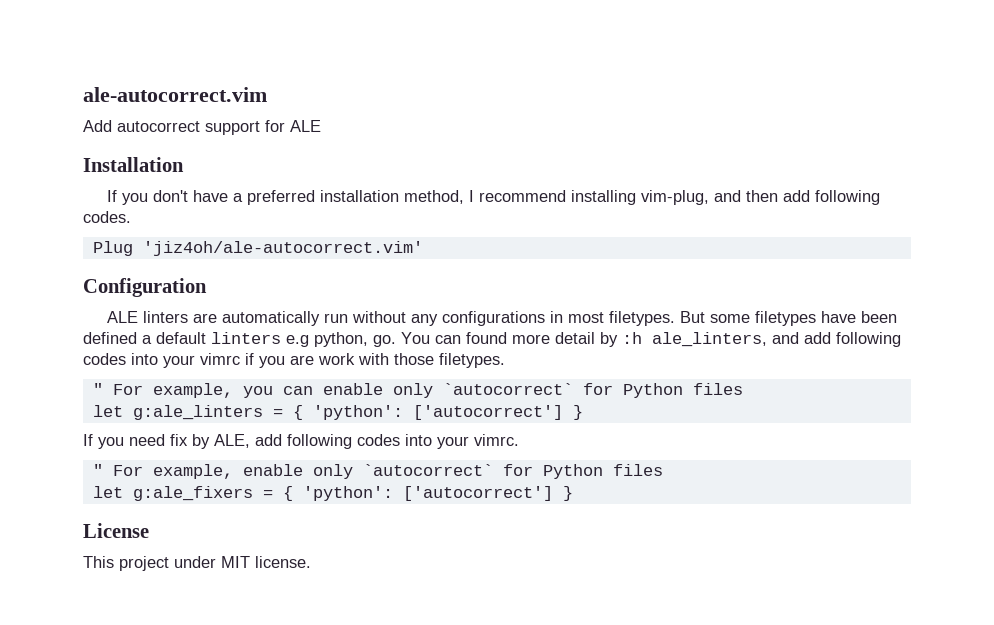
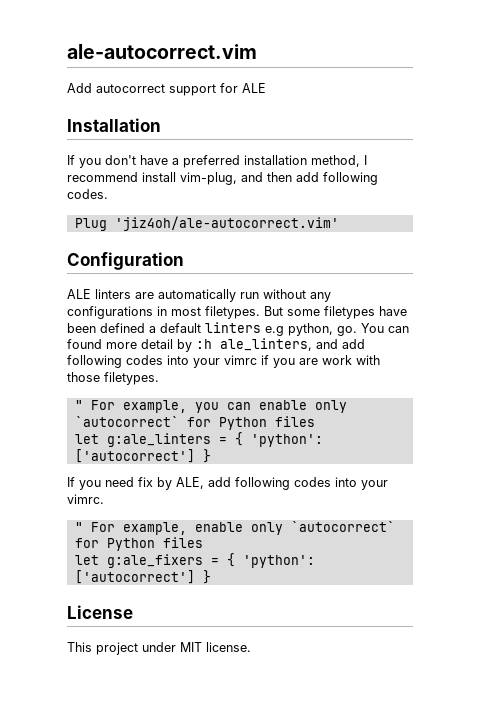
[570,190,636,205] installing -> [142,172,176,182] install

